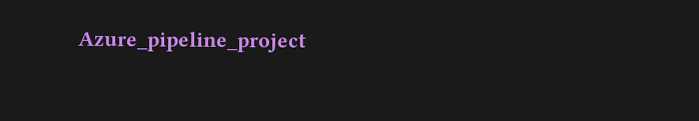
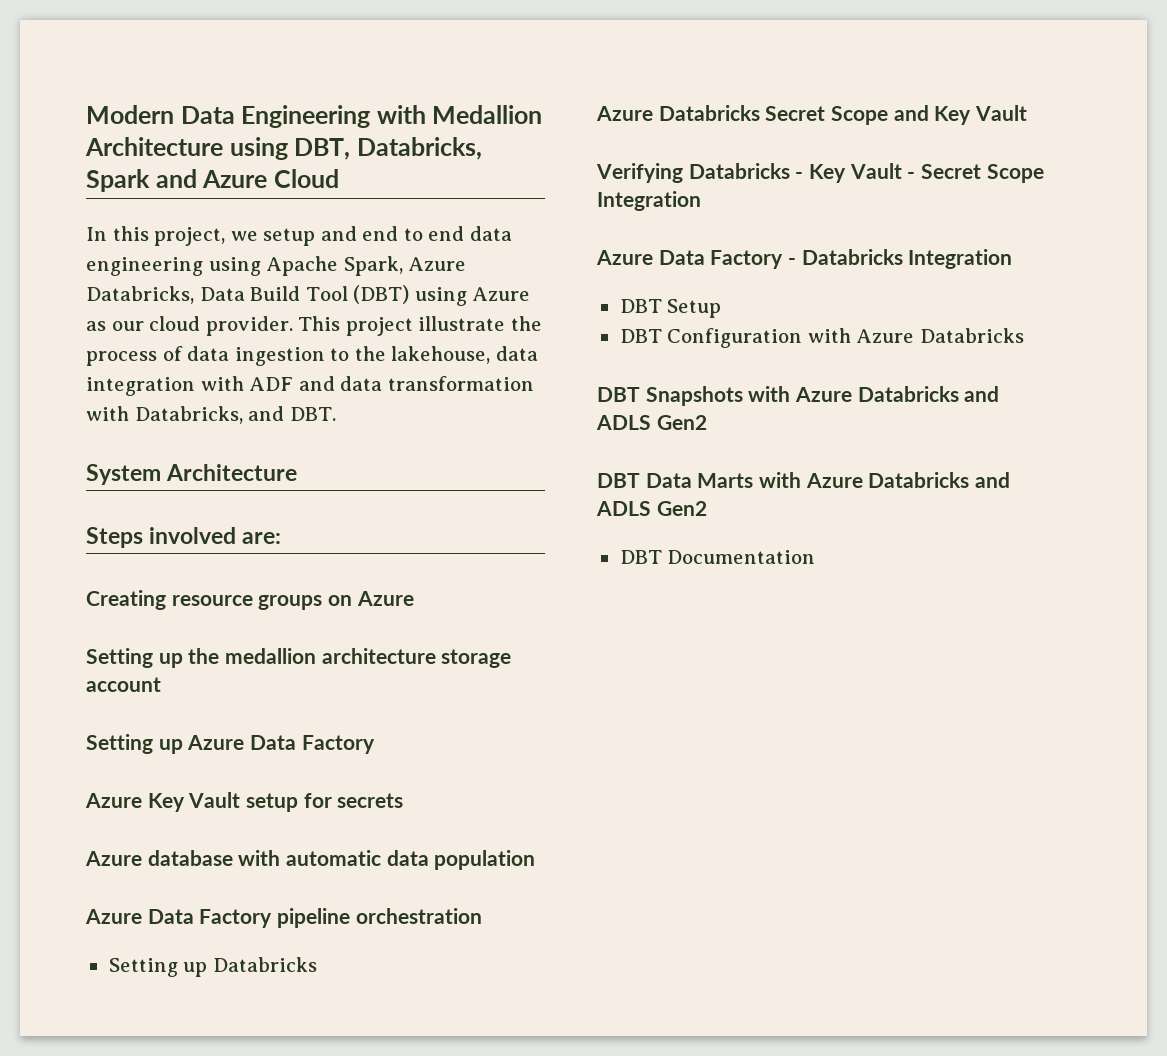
[78,30,307,53] Azure_pipeline_project -> [86,105,543,128] [85,137,482,160] [86,169,339,192] [86,226,512,246] [86,256,467,276] [86,285,531,306] [86,316,542,336] [86,346,538,366] [86,376,534,396] [86,406,336,424] [86,464,298,485] [86,527,282,548] [86,590,414,610] [86,648,512,668] [86,677,161,692] [86,734,375,754] [85,792,404,812] [85,850,536,870] [85,908,482,928] [108,957,317,977] [596,105,1028,125] [596,163,1044,183] [597,191,701,211] [596,249,1013,269] [619,299,722,318] [619,328,1024,348] [597,386,1000,406] [596,415,707,430] [597,472,1011,488] [596,501,707,516] [619,550,816,564] Modern Data Engineering with Medallion Architecture using DBT, Databricks, Spark and Azure Cloud // In this project, we setup and end to end data engineering using Apache Spark, Azure Databricks, Data Build Tool (DBT) using Azure as our cloud provider. This project illustrate the process of data ingestion to the lakehouse, data integration with ADF and data transformation with Databricks, and DBT. // System Architecture // Steps involved are: // Creating resource groups on Azure // Setting up the medallion architecture storage account // Setting up Azure Data Factory // Azure Key Vault setup for secrets // Azure database with automatic data population // Azure Data Factory pipeline orchestration // Setting up Databricks // Azure Databricks Secret Scope and Key Vault // Verifying Databricks - Key Vault - Secret Scope Integration // Azure Data Factory - Databricks Integration // DBT Setup // DBT Configuration with Azure Databricks // DBT Snapshots with Azure Databricks and ADLS Gen2 // DBT Data Marts with Azure Databricks and ADLS Gen2 // DBT Documentation

